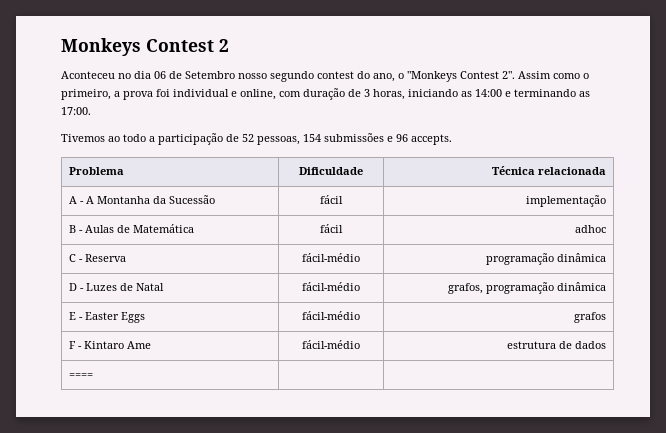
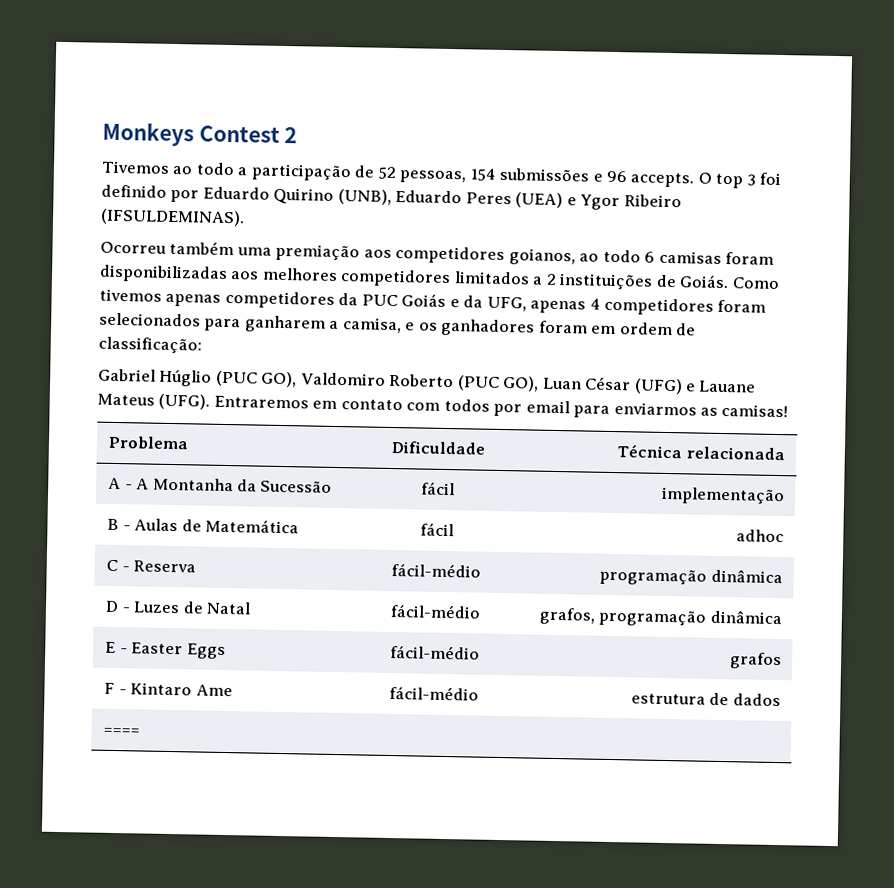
[61,71,589,82] [61,88,590,100] [61,107,91,115] // Aconteceu no dia 06 de Setembro nosso segundo contest do ano, o "Monkeys Contest 2". Assim como o primeiro, a prova foi individual e online, com duração de 3 horas, iniciando as 14:00 e terminando as 17:00. -> (298, 135) none
(452, 139) none -> [697,172,782,189] [101,184,682,211] [100,208,245,227] [100,240,775,266] [99,264,780,290] [99,288,767,316] [99,312,697,337] [98,336,202,354] [98,368,757,395] [97,393,789,418] O top 3 foi definido por Eduardo Quirino (UNB), Eduardo Peres (UEA) e Ygor Ribeiro (IFSULDEMINAS). // Ocorreu também uma premiação aos competidores goianos, ao todo 6 camisas foram disponibilizadas aos melhores competidores limitados a 2 instituições de Goiás. Como tivemos apenas competidores da PUC Goiás e da UFG, apenas 4 competidores foram selecionados para ganharem a camisa, e os ganhadores foram em ordem de classificação: // Gabriel Húglio (PUC GO), Valdomiro Roberto (PUC GO), Luan César (UFG) e Lauane Mateus (UFG). Entraremos em contato com todos por email para enviarmos as camisas!

